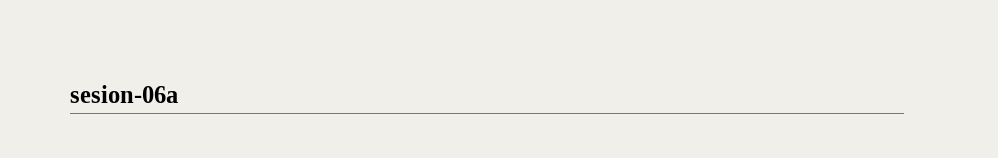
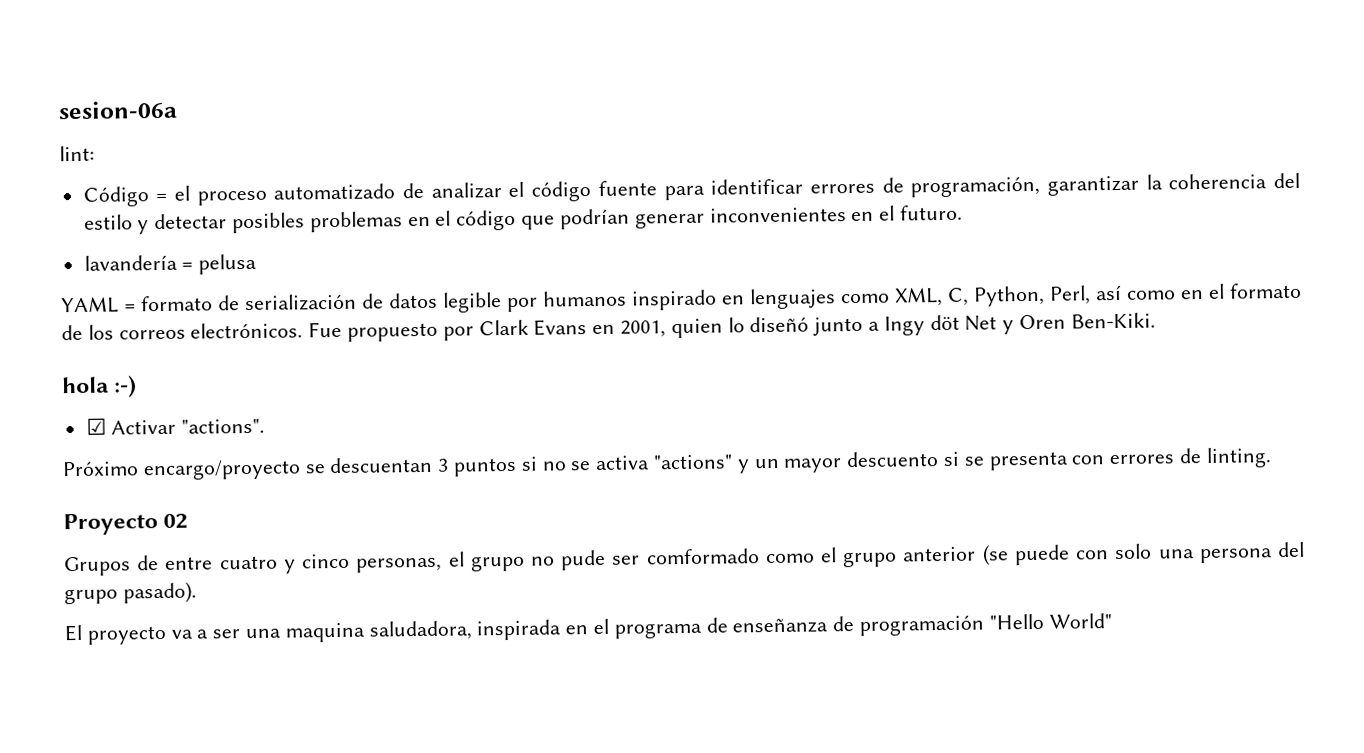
(178, 94) none -> [59,145,95,162] [82,172,1301,207] [83,204,963,235] [83,253,258,275] [61,282,1302,314] [61,312,1156,342] [61,375,138,398] [85,417,266,435] [62,447,1272,481] [63,513,189,536] [64,541,1305,577] [64,581,197,605] [64,613,1112,645] // lint: // Código = el proceso automatizado de analizar el código fuente para identificar errores de programación, garantizar la coherencia del estilo y detectar posibles problemas en el código que podrían generar inconvenientes en el futuro. // lavandería = pelusa // YAML = formato de serialización de datos legible por humanos inspirado en lenguajes como XML, C, Python, Perl, así como en el formato de los correos electrónicos. Fue propuesto por Clark Evans en 2001, quien lo diseñó junto a Ingy döt Net y Oren Ben-Kiki. // hola :-) // ☑ Activar "actions". // Próximo encargo/proyecto se descuentan 3 puntos si no se activa "actions" y un mayor descuento si se presenta con errores de linting. // Proyecto 02 // Grupos de entre cuatro y cinco personas, el grupo no pude ser comformado como el grupo anterior (se puede con solo una persona del grupo pasado). // El proyecto va a ser una maquina saludadora, inspirada en el programa de enseñanza de programación "Hello World"

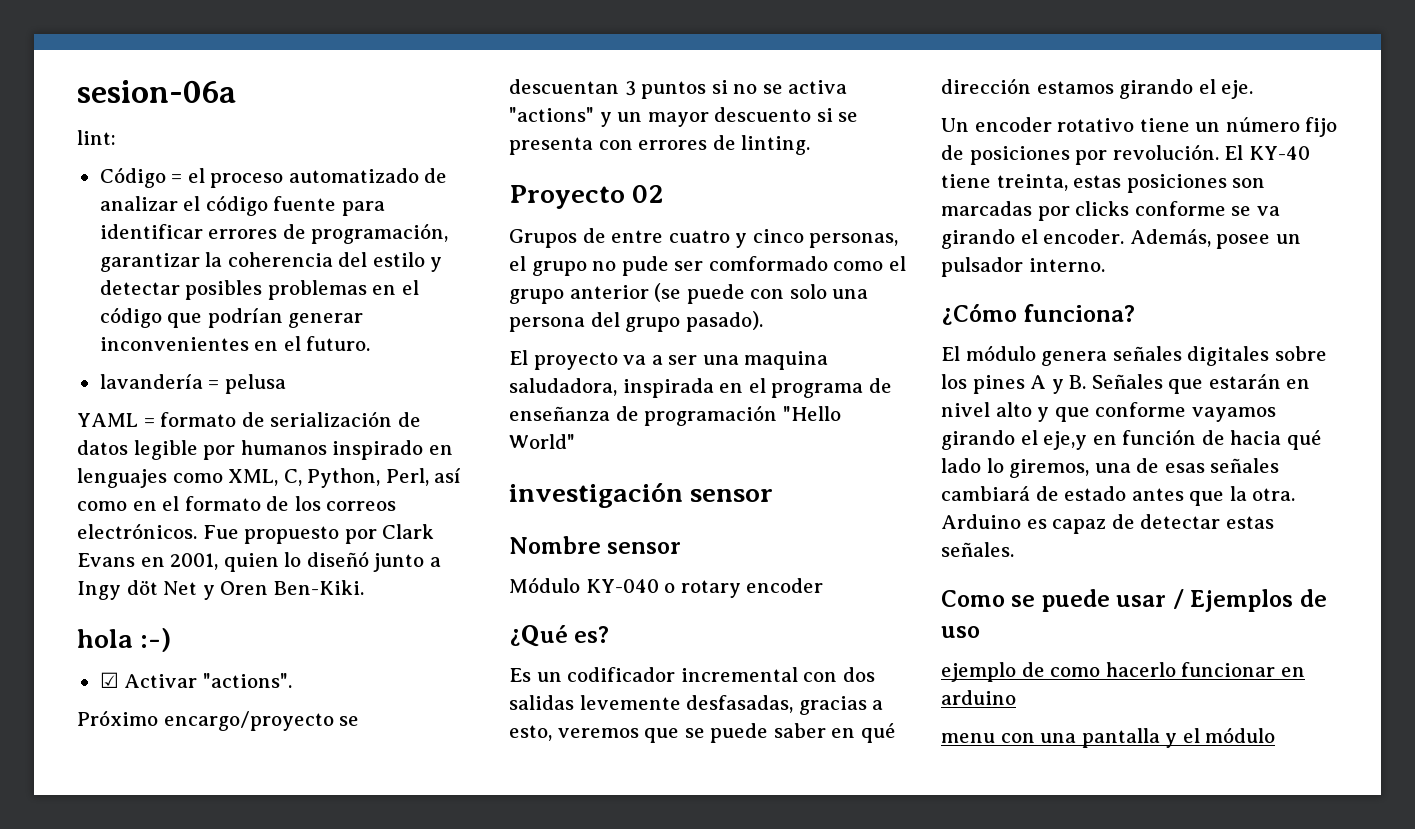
(1112, 621) none -> [509,482,774,508] [509,536,682,554] [509,577,824,598] [509,625,610,647] [509,667,875,682] [509,695,884,715] [509,723,896,743] [941,78,1254,99] [941,117,1338,137] [941,144,1310,165] [941,174,1266,193] [941,201,1280,221] [941,229,1301,249] [941,257,1105,277] [941,303,1136,325] [941,345,1327,366] [941,374,1311,394] [941,402,1276,422] [941,429,1322,450] [941,458,1280,478] [941,486,1296,506] [941,514,1274,534] [941,542,1014,557] [941,589,1327,612] [941,626,980,638] [941,662,1305,682] [941,690,1016,705] [941,727,1276,748] // investigación sensor // Nombre sensor // Módulo KY-040 o rotary encoder // ¿Qué es? // Es un codificador incremental con dos salidas levemente desfasadas, gracias a esto, veremos que se puede saber en qué dirección estamos girando el eje. // Un encoder rotativo tiene un número fijo de posiciones por revolución. El KY-40 tiene treinta, estas posiciones son marcadas por clicks conforme se va girando el encoder. Además, posee un pulsador interno. // ¿Cómo funciona? // El módulo genera señales digitales sobre los pines A y B. Señales que estarán en nivel alto y que conforme vayamos girando el eje,y en función de hacia qué lado lo giremos, una de esas señales cambiará de estado antes que la otra. Arduino es capaz de detectar estas señales. // Como se puede usar / Ejemplos de uso // ejemplo de como hacerlo funcionar en arduino // menu con una pantalla y el módulo

